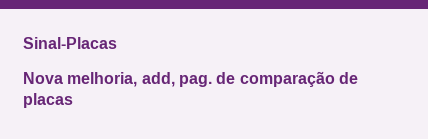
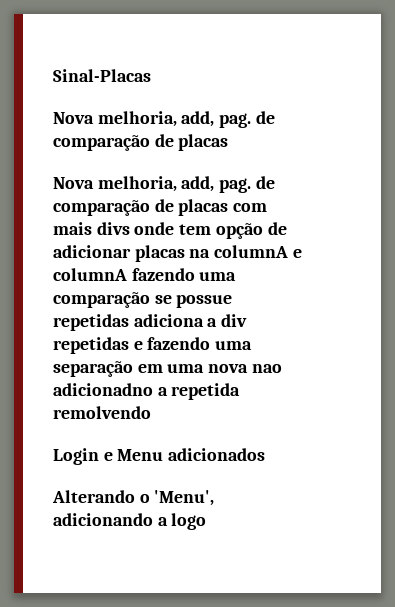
(73, 100) none -> [53,176,275,193] [53,199,268,216] [53,222,287,239] [53,245,302,262] [53,268,237,281] [53,292,233,308] [53,314,248,331] [53,337,253,354] [53,361,282,377] [53,383,241,400] [53,406,151,419] [53,448,266,465] [52,490,215,506] [53,513,207,530] // Nova melhoria, add, pag. de comparação de placas com mais divs onde tem opção de adicionar placas na columnA e columnA fazendo uma comparação se possue repetidas adiciona a div repetidas e fazendo uma separação em uma nova nao adicionadno a repetida remolvendo // Login e Menu adicionados // Alterando o 'Menu', adicionando a logo

